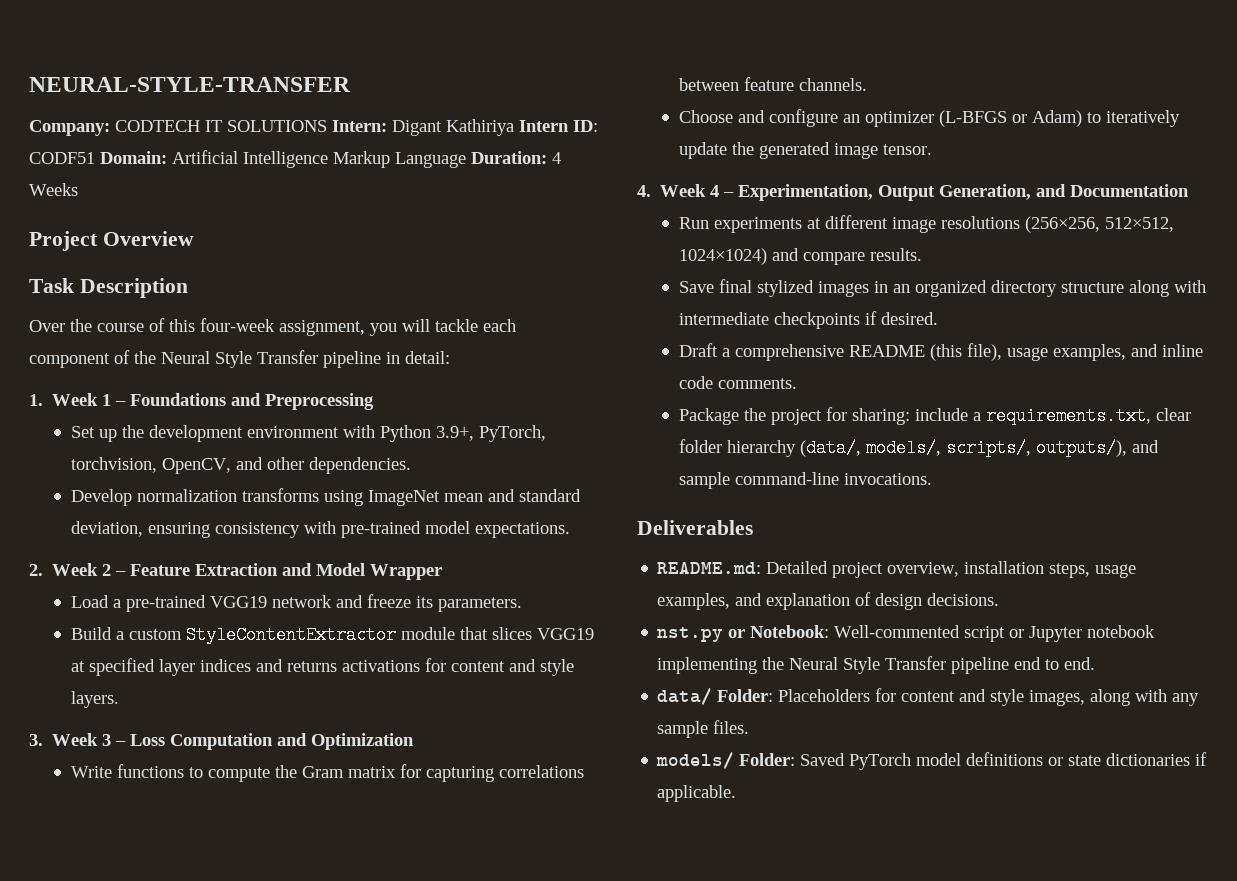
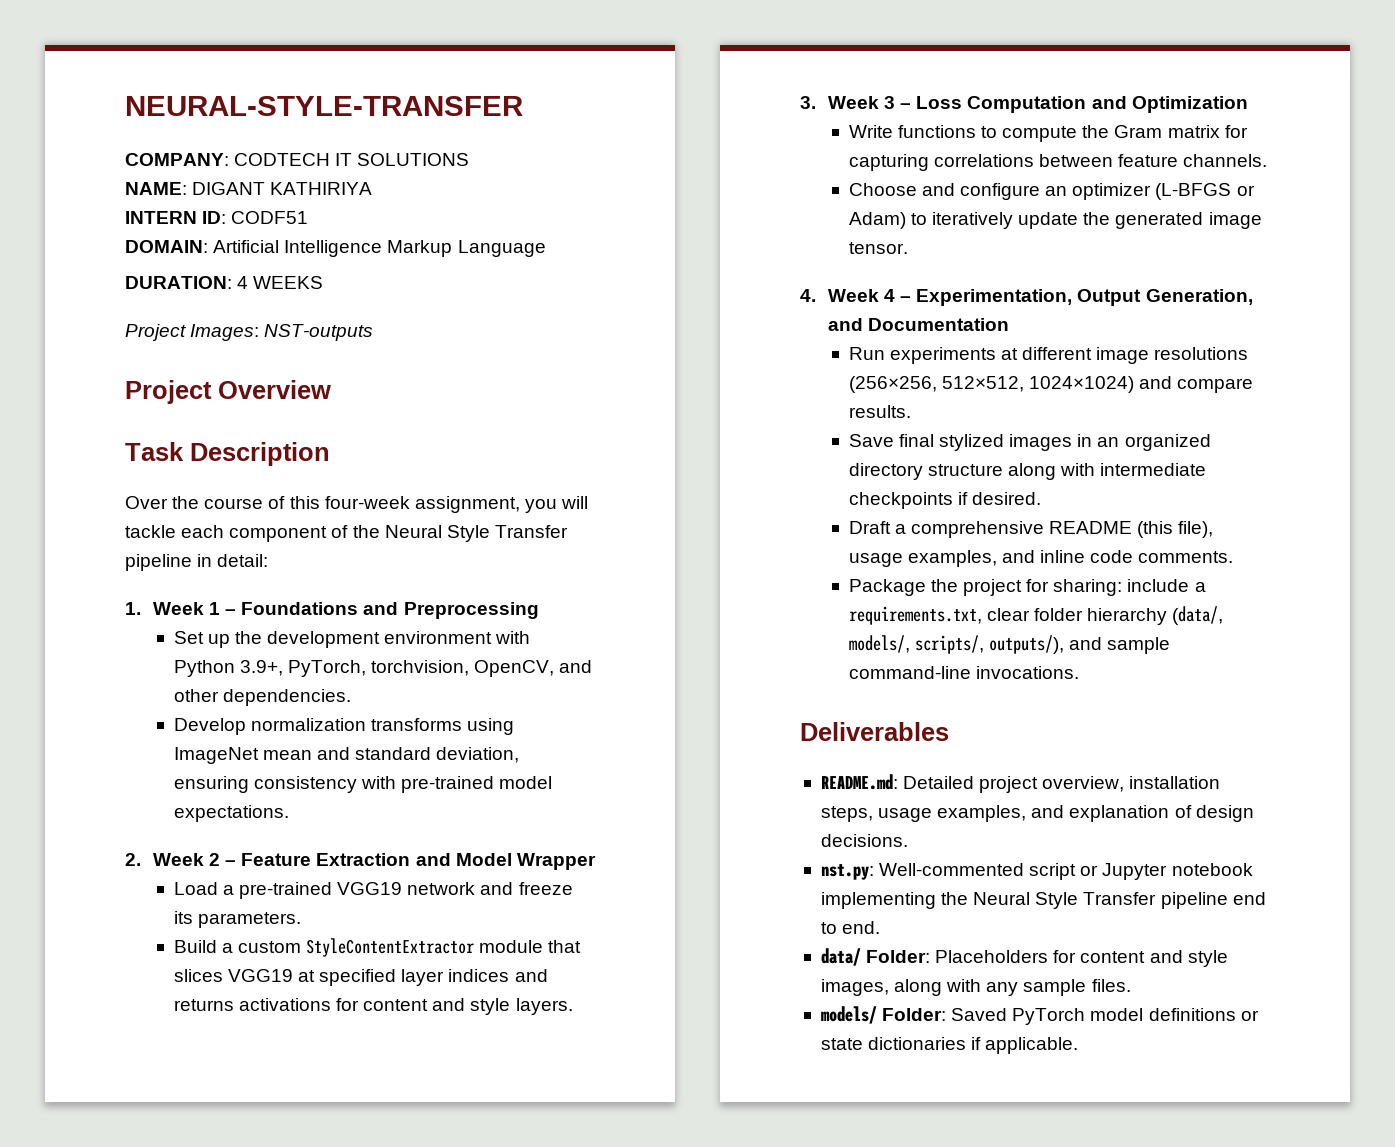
[29,120,110,136] Company: -> [125,153,229,166] COMPANY:
[332,119,569,136] Intern: Digant Kathiriya Intern -> [125,182,373,195] [125,211,197,224] // NAME: DIGANT KATHIRIYA // INTERN
[100,151,167,164] Domain: -> [125,240,208,253] // DOMAIN:
[471,151,561,164] [29,183,78,196] Duration: 4 Weeks -> [125,276,324,289] [125,324,374,341] // DURATION: 4 WEEKS // Project Images: NST-outputs
[657,625,830,642] nst.py or Notebook: -> [820,864,874,880] nst.py:

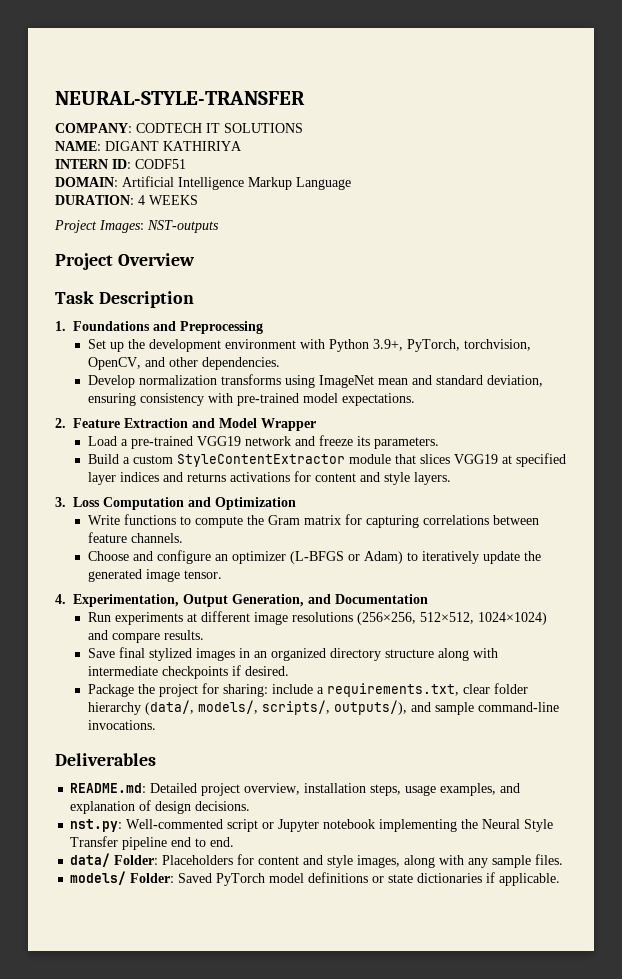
[125,496,589,513] [125,525,568,542] [125,554,269,571] [125,602,237,615] Over the course of this four‑week assignment, you will tackle each component of the Neural Style Transfer pipeline in detail: // 1. Week 1 – -> [55,321,66,331] 1.
[152,853,237,866] Week 2 – -> (66, 423) none
[827,96,912,109] Week 3 – -> (66, 502) none
[827,289,912,302] Week 4 – -> (66, 599) none
[848,521,1214,538] [848,550,1234,567] // Draft a comprehensive README (this file), usage examples, and inline code comments. -> (289, 671) none

